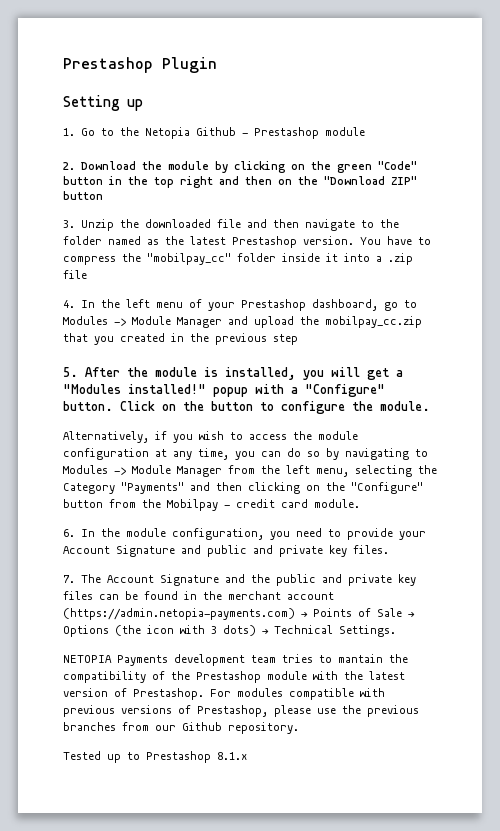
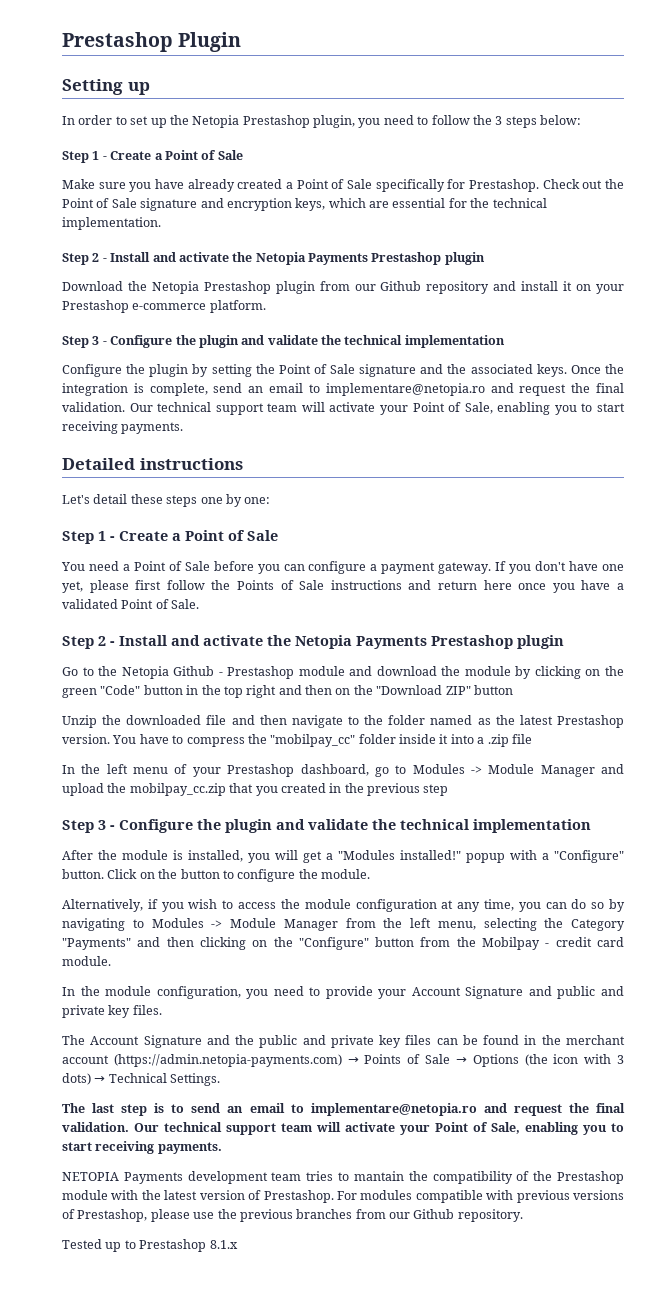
[63,128,75,136] 1. -> [62,115,581,128] [62,150,243,163] [62,179,624,192] [62,198,547,211] [62,217,161,230] [62,252,485,265] [62,281,624,294] [62,300,266,313] [62,335,505,348] [62,364,624,377] [62,383,624,396] [62,402,625,415] [62,421,184,434] [62,458,243,470] [62,494,271,507] [62,530,278,544] [61,561,624,574] [62,580,625,593] [62,599,200,609] [62,635,564,649] In order to set up the Netopia Prestashop plugin, you need to follow the 3 steps below: // Step 1 - Create a Point of Sale // Make sure you have already created a Point of Sale specifically for Prestashop. Check out the Point of Sale signature and encryption keys, which are essential for the technical implementation. // Step 2 - Install and activate the Netopia Payments Prestashop plugin // Download the Netopia Prestashop plugin from our Github repository and install it on your Prestashop e-commerce platform. // Step 3 - Configure the plugin and validate the technical implementation // Configure the plugin by setting the Point of Sale signature and the associated keys. Once the integration is complete, send an email to implementare@netopia.ro and request the final validation. Our technical support team will activate your Point of Sale, enabling you to start receiving payments. // Detailed instructions // Let's detail these steps one by one: // Step 1 - Create a Point of Sale // You need a Point of Sale before you can configure a payment gateway. If you don't have one yet, please first follow the Points of Sale instructions and return here once you have a validated Point of Sale. // Step 2 - Install and activate the Netopia Payments Prestashop plugin //
[63,161,136,170] // 2. Download -> [349,666,437,676] and download
[63,220,75,228] 3. -> (513, 690) none
[63,300,75,308] 4. -> (532, 739) none
[63,367,78,377] 5. -> [62,819,591,833] Step 3 - Configure the plugin and validate the technical implementation //
[63,529,75,537] 6. -> (111, 961) none
[63,575,75,583] 7. -> (162, 1010) none
(396, 631) none -> [62,1103,625,1116] [62,1122,624,1135] [62,1141,222,1154] // The last step is to send an email to implementare@netopia.ro and request the final validation. Our technical support team will activate your Point of Sale, enabling you to start receiving payments.

